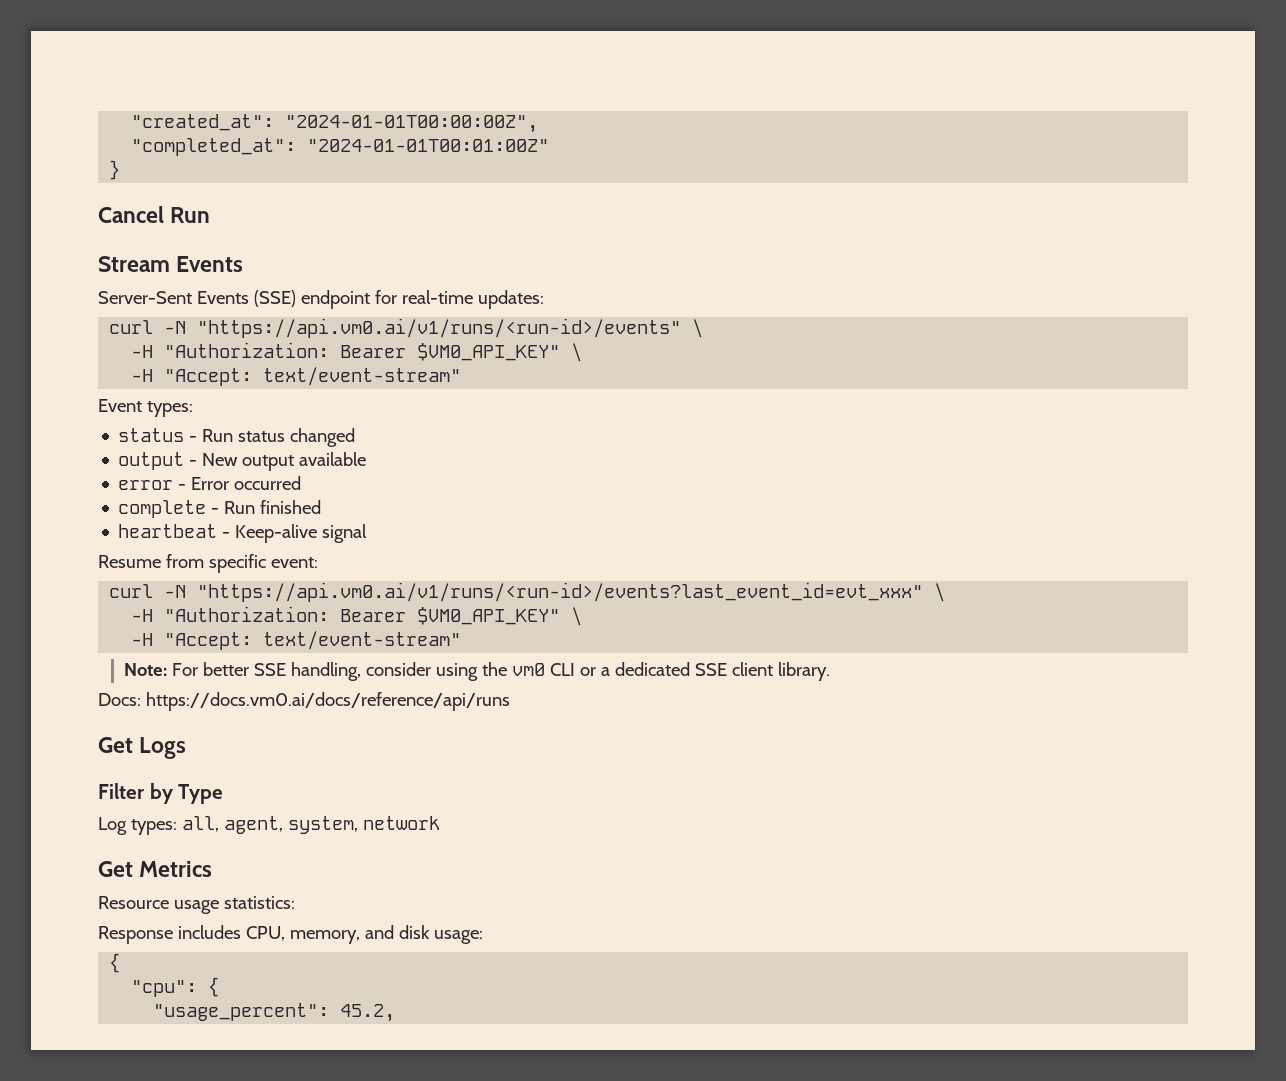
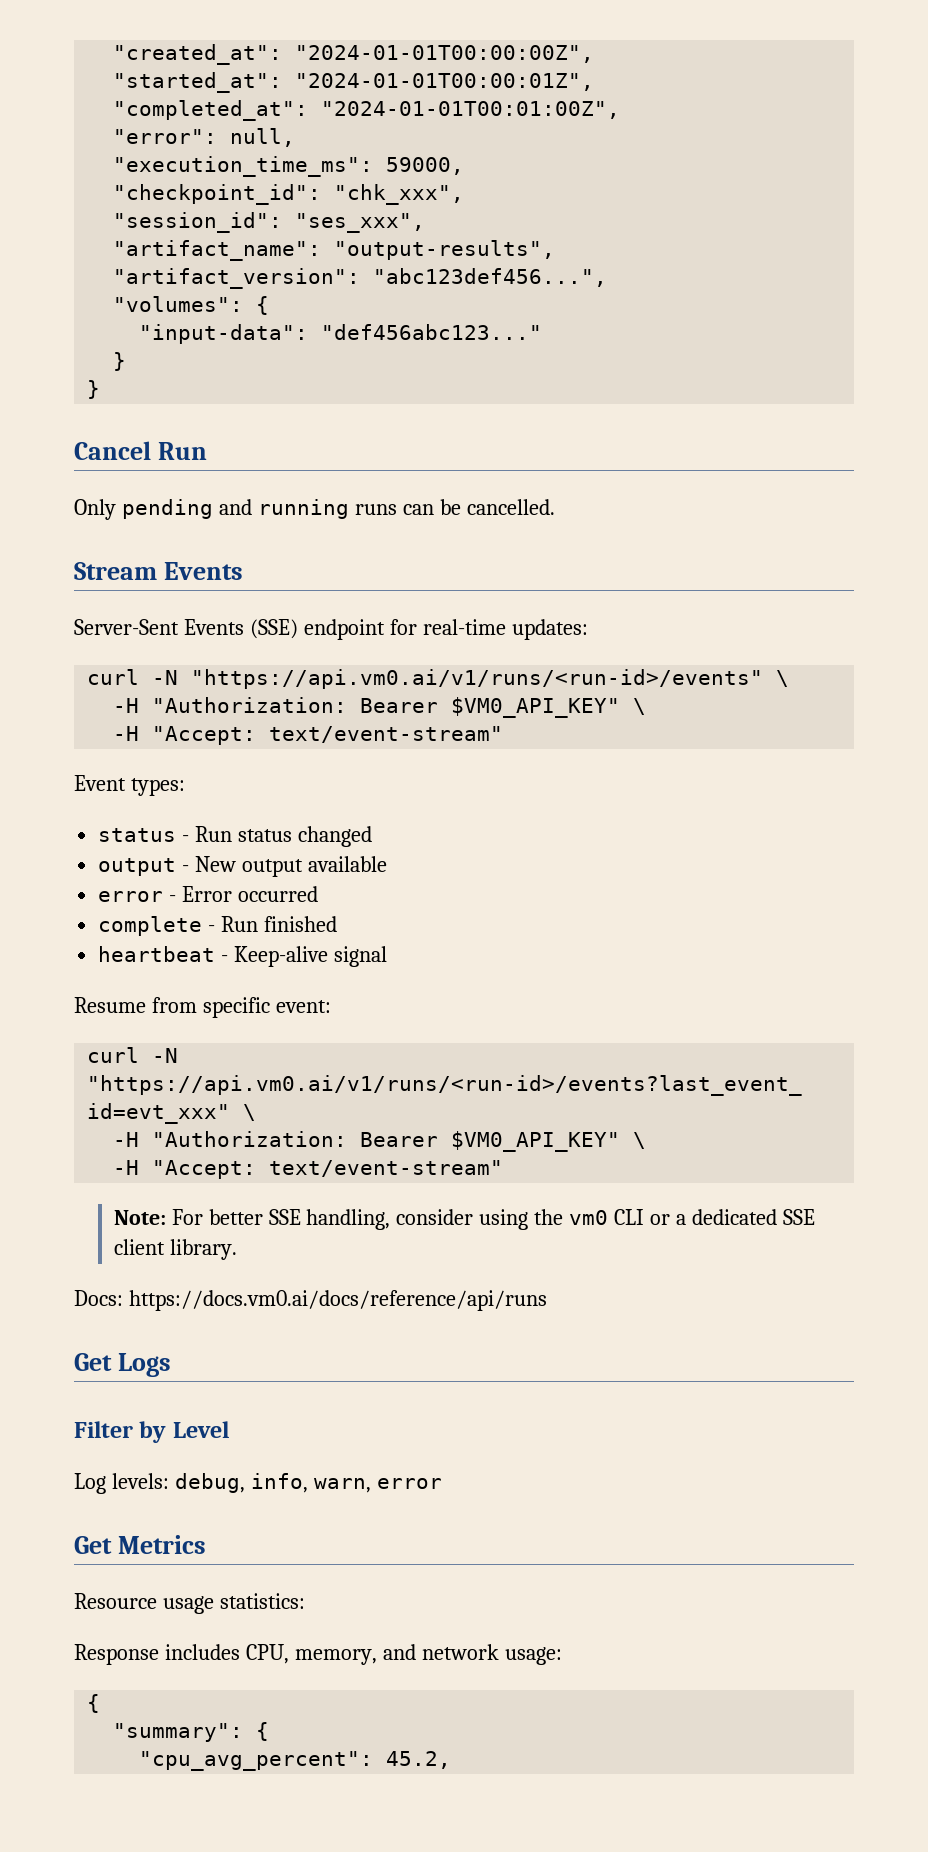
(539, 124) none -> [113,72,595,93] // "started_at": "2024-01-01T00:00:01Z",
[307,139,550,152] [109,160,121,180] [98,206,211,223] "2024-01-01T00:01:00Z" // } // Cancel Run -> [321,101,621,119] [113,128,296,147] [113,156,465,177] [113,184,465,205] [113,212,426,233] [113,240,556,261] [113,268,608,289] [113,296,270,315] [139,324,543,344] [113,352,127,371] [87,380,101,399] [74,441,207,460] [74,499,555,520] "2024-01-01T00:01:00Z", // "error": null, // "execution_time_ms": 59000, // "checkpoint_id": "chk_xxx", // "session_id": "ses_xxx", // "artifact_name": "output-results", // "artifact_version": "abc123def456...", // "volumes": { // "input-data": "def456abc123..." // } // } // Cancel Run // Only pending and running runs can be cancelled.
[178,784,224,804] Type -> [172,1421,229,1438] Level
[130,816,440,835] types: all, agent, system, network -> [111,1473,442,1493] levels: debug, info, warn, error
[398,925,430,939] disk -> [421,1644,499,1660] network
[131,977,220,997] [153,1003,330,1021] "cpu": { // "usage_percent": -> [113,1722,270,1742] [139,1751,374,1771] "summary": { // "cpu_avg_percent":

